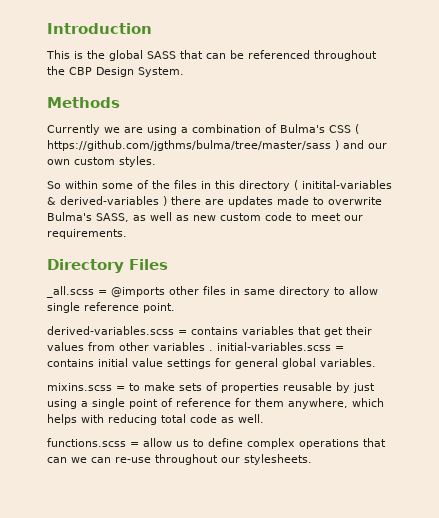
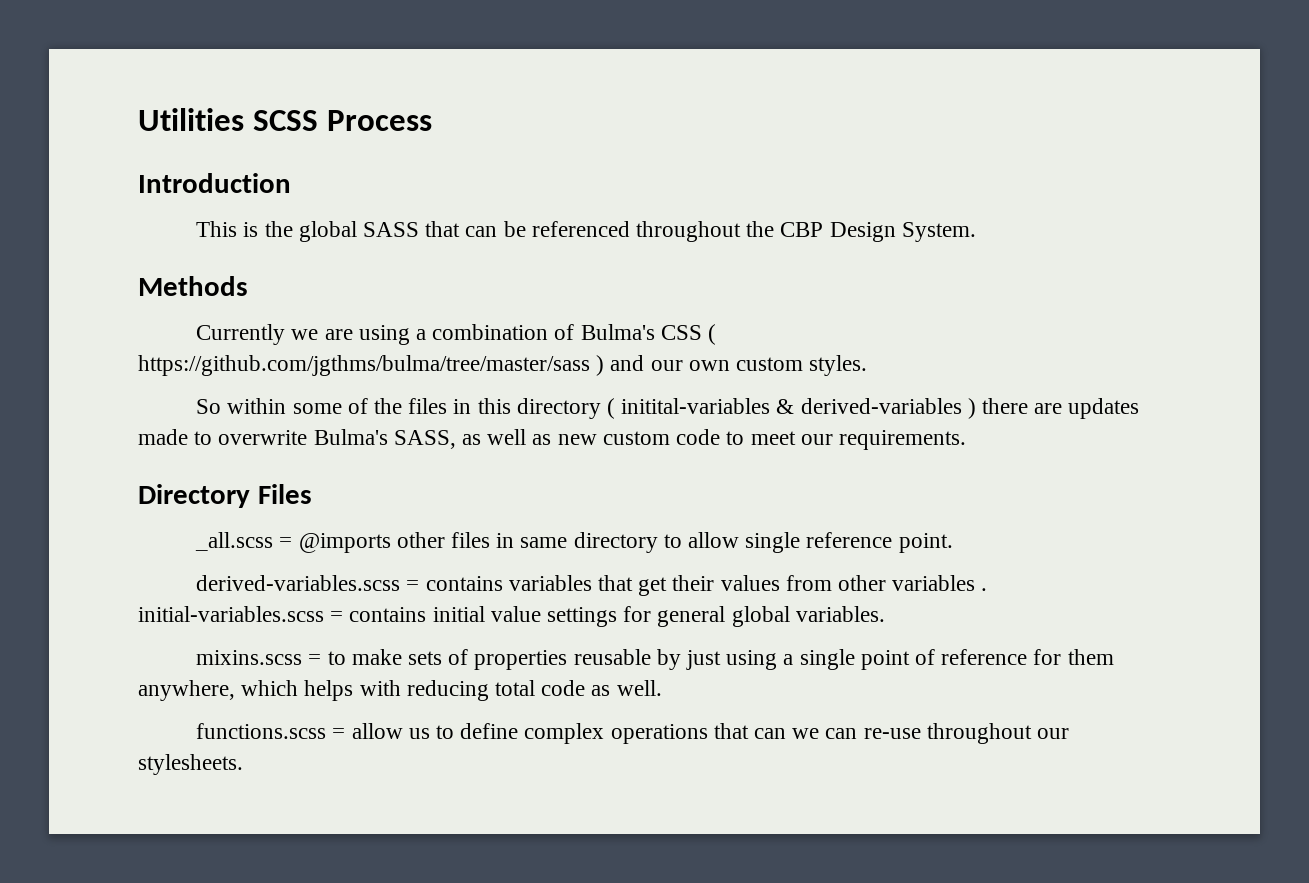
(47, 28) none -> [138,108,432,131] Utilities SCSS Process //

